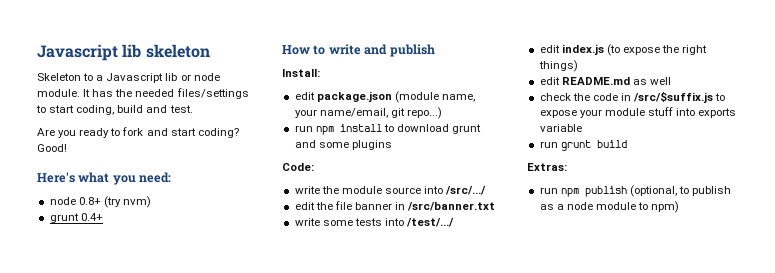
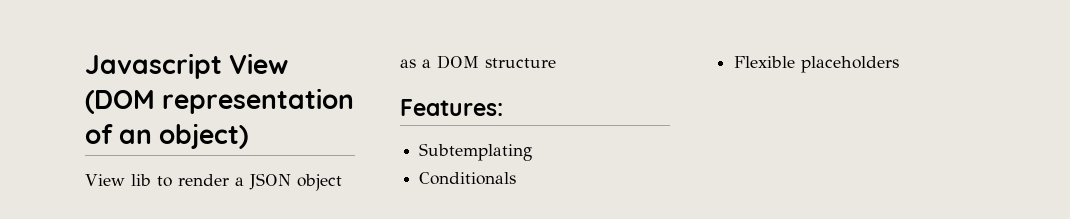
[37,44,210,61] [37,73,220,83] [37,88,249,99] [36,105,193,115] [37,127,239,138] [37,144,67,152] [37,172,172,185] [49,196,151,208] [49,213,103,223] [282,44,435,57] [282,69,320,77] [294,91,475,103] [294,107,442,119] [294,124,482,135] [294,140,392,150] [282,163,314,171] [294,186,487,195] [294,201,496,211] [294,218,455,227] [539,44,708,56] [538,60,578,72] [539,77,671,85] [539,91,726,103] [539,107,737,118] [539,124,582,132] [539,140,627,151] [527,163,567,171] [539,185,732,197] [539,201,680,213] Javascript lib skeleton // Skeleton to a Javascript lib or node module. It has the needed files/settings to start coding, build and test. // Are you ready to fork and start coding? Good! // Here's what you need: // node 0.8+ (try nvm) // grunt 0.4+ // How to write and publish // Install: // edit package.json (module name, your name/email, git repo...) // run npm install to download grunt and some plugins // Code: // write the module source into /src/.../ // edit the file banner in /src/banner.txt // write some tests into /test/.../ // edit index.js (to expose the right things) // edit README.md as well // check the code in /src/$suffix.js to expose your module stuff into exports variable // run grunt build // Extras: // run npm publish (optional, to publish as a node module to npm) -> [85,53,289,79] [85,88,355,114] [85,123,249,149] [85,173,342,191] [400,55,556,69] [400,99,503,116] [419,143,533,161] [419,172,517,185] [734,56,900,73] Javascript View (DOM representation of an object) // View lib to render a JSON object as a DOM structure // Features: // Subtemplating // Conditionals // Flexible placeholders

